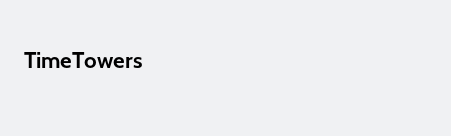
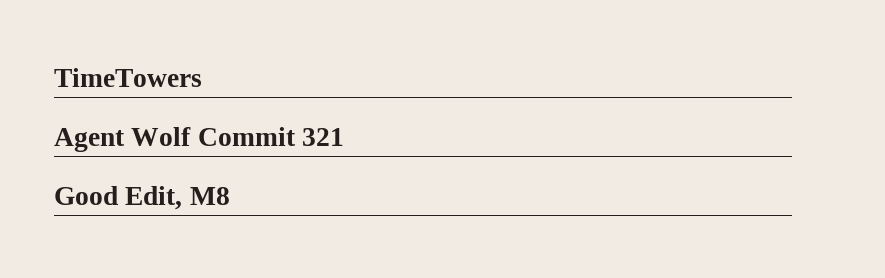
(143, 60) none -> [54,127,345,152] [54,186,230,210] // Agent Wolf Commit 321 // Good Edit, M8

